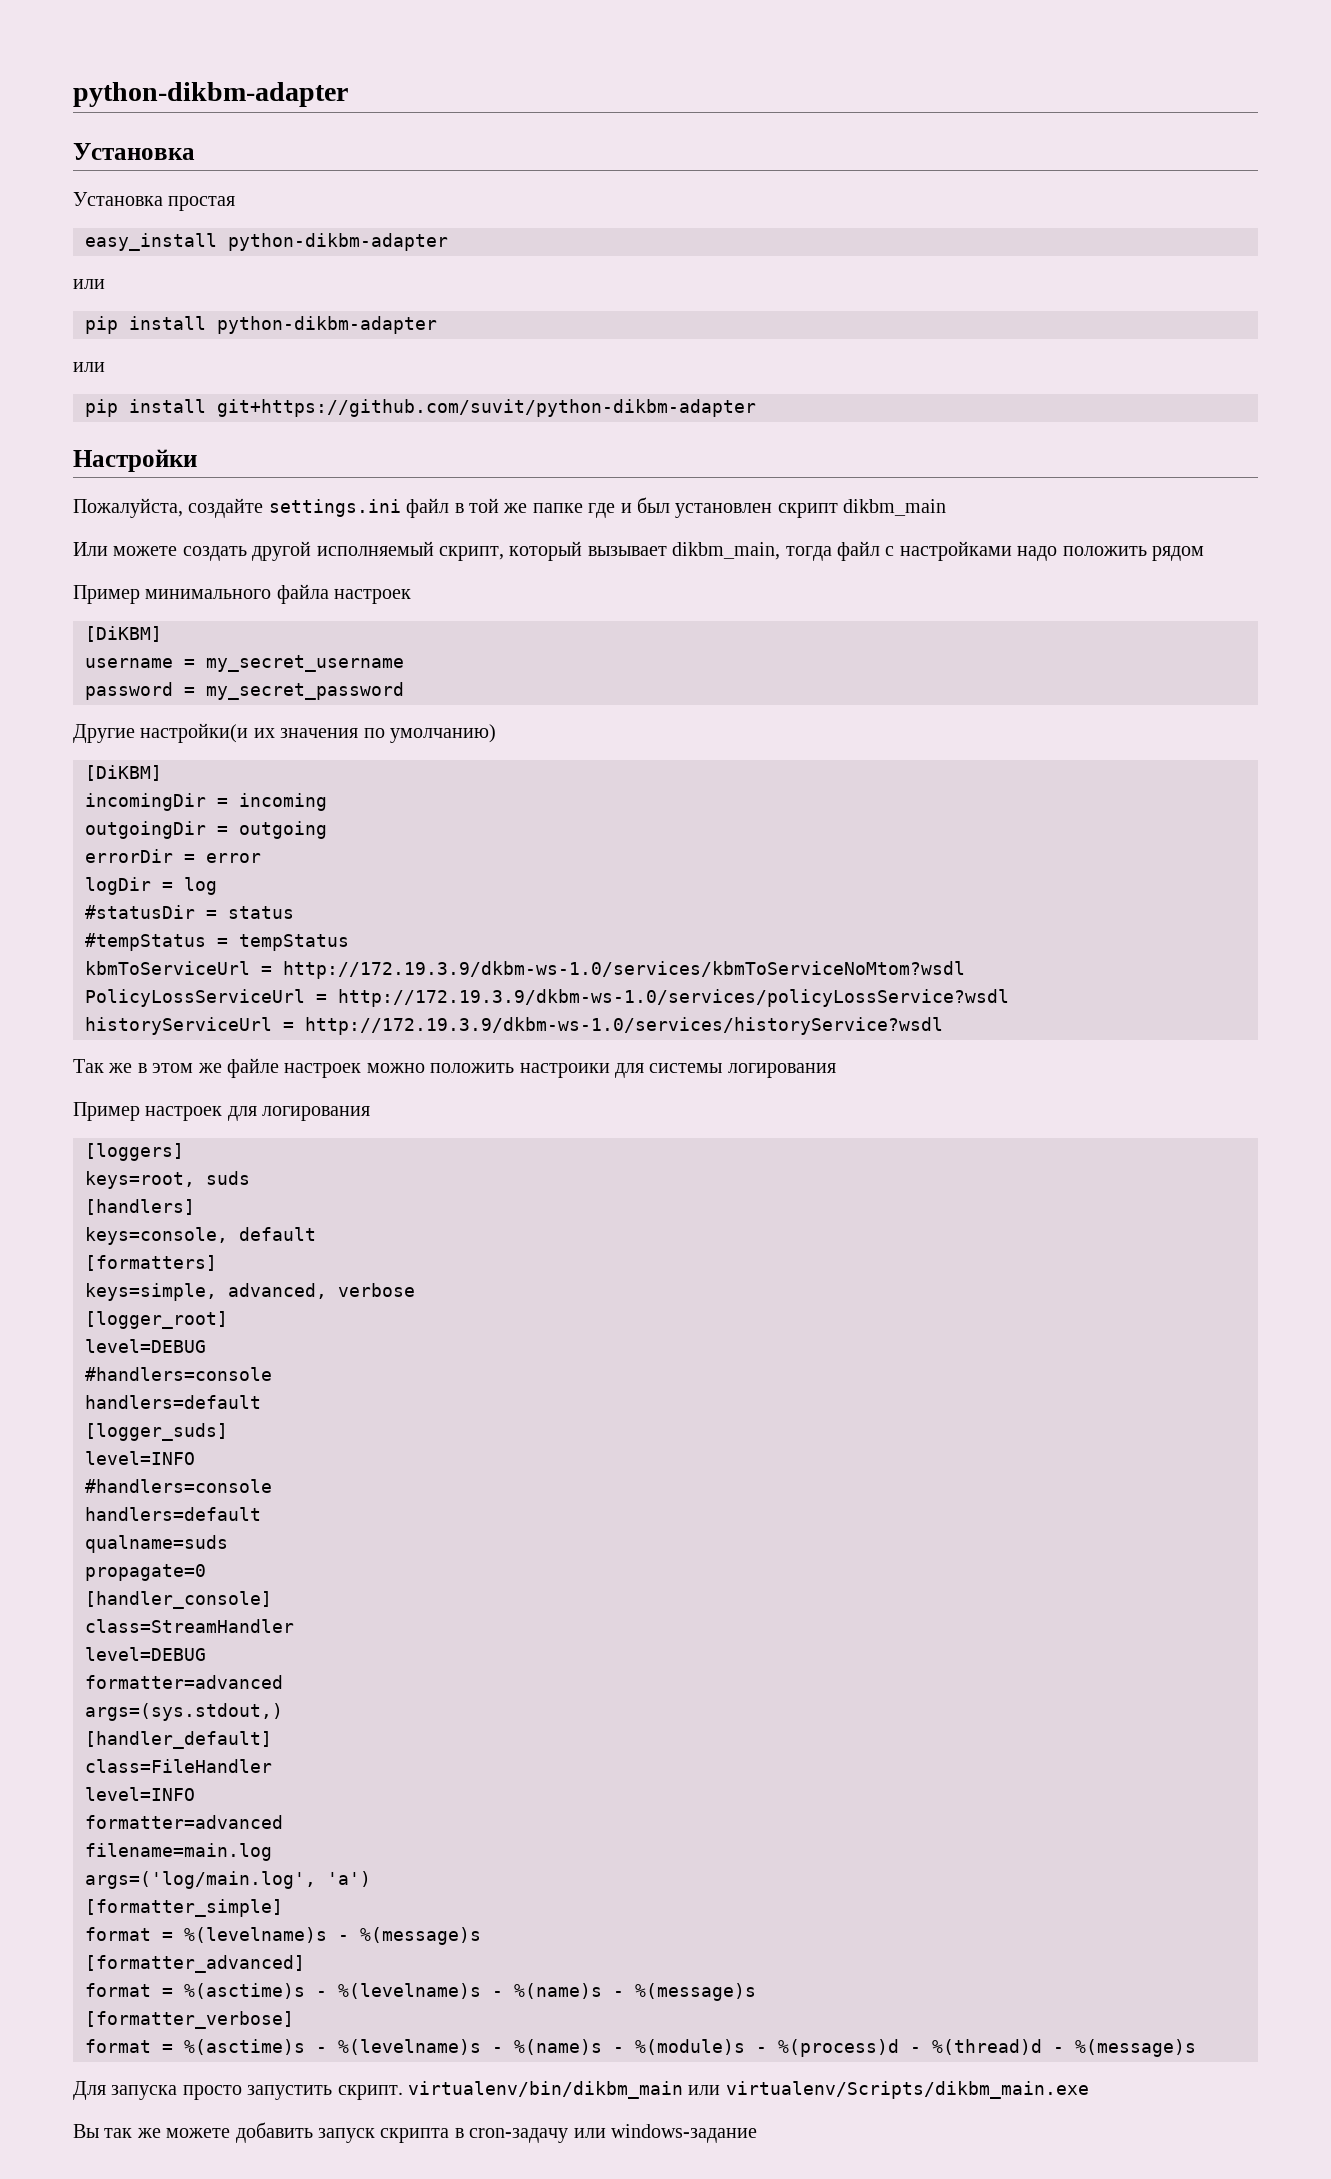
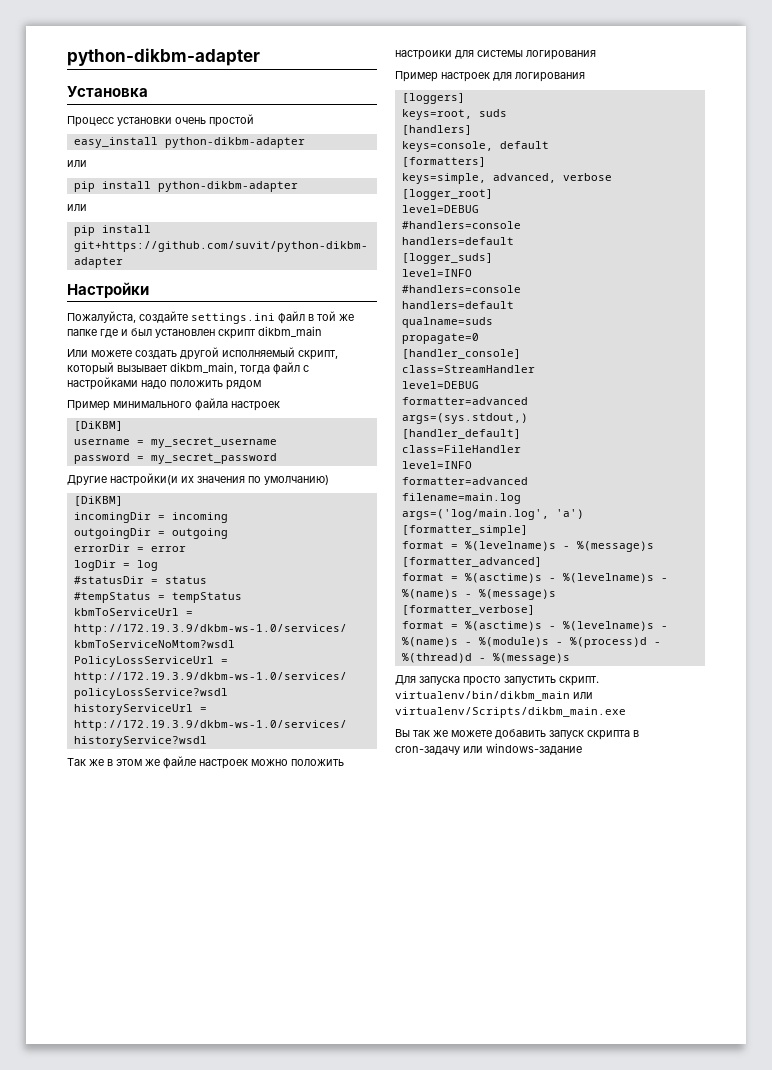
[73,192,236,211] Установка простая -> [67,114,254,127] Процесс установки очень простой

